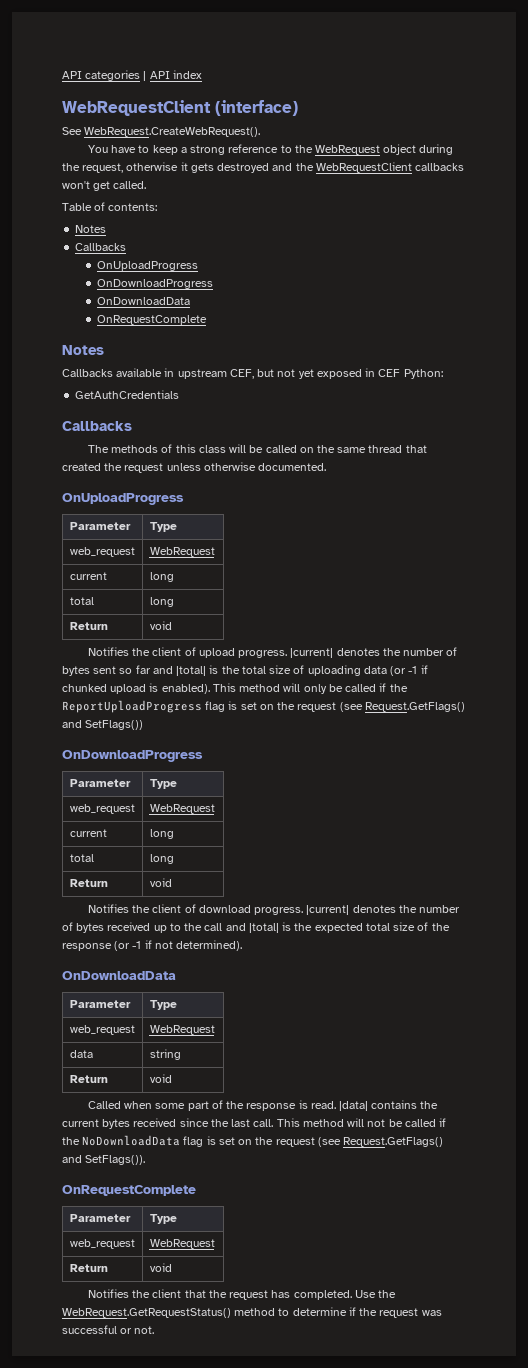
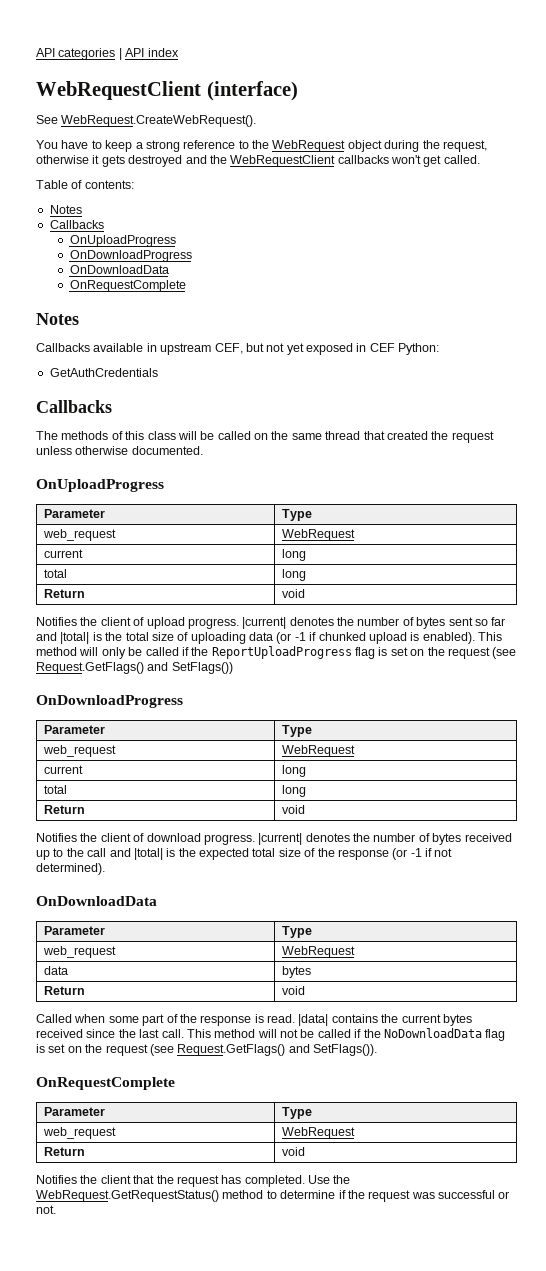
[149,1049,181,1060] string -> [282,966,312,978] bytes

